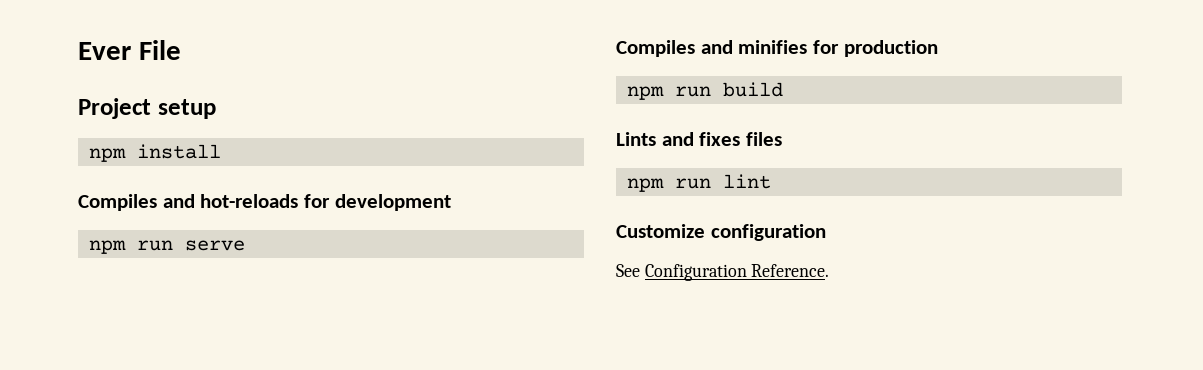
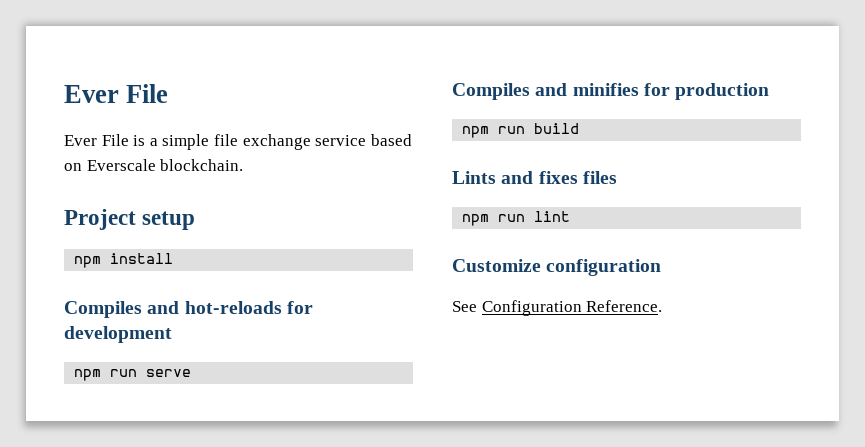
[78,40,181,60] Ever File -> [64,84,169,103] [64,134,412,150] [64,159,244,171] Ever File // Ever File is a simple file exchange service based on Everscale blockchain.

